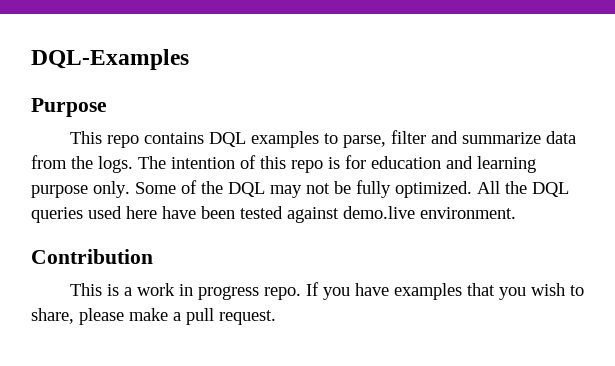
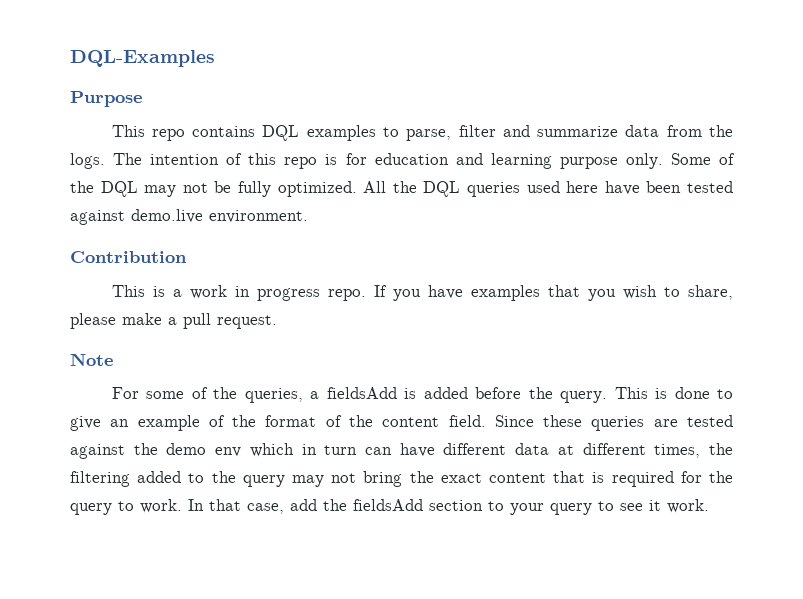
(276, 317) none -> [70,353,113,366] [111,387,733,403] [70,415,734,431] [70,443,733,459] [70,471,734,487] [70,499,709,515] // Note // For some of the queries, a fieldsAdd is added before the query. This is done to give an example of the format of the content field. Since these queries are tested against the demo env which in turn can have different data at different times, the filtering added to the query may not bring the exact content that is required for the query to work. In that case, add the fieldsAdd section to your query to see it work.

